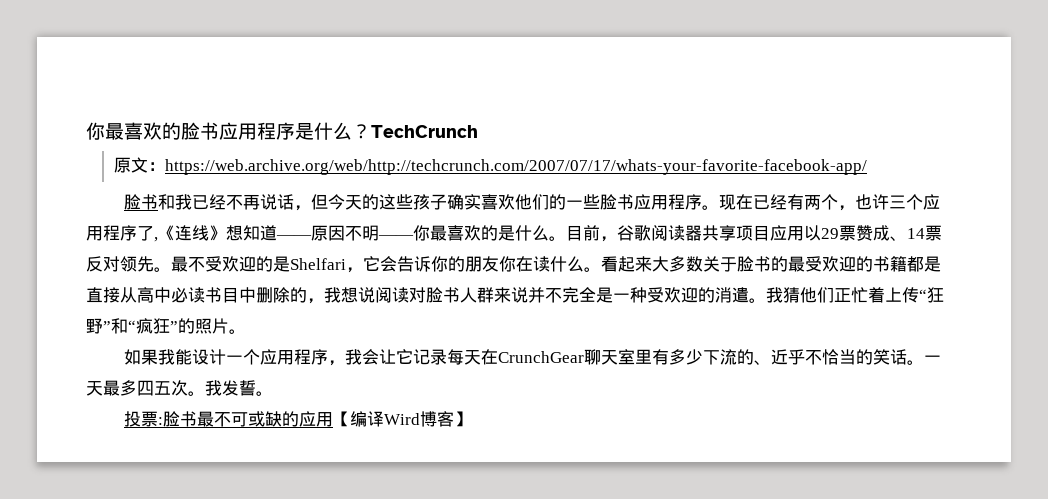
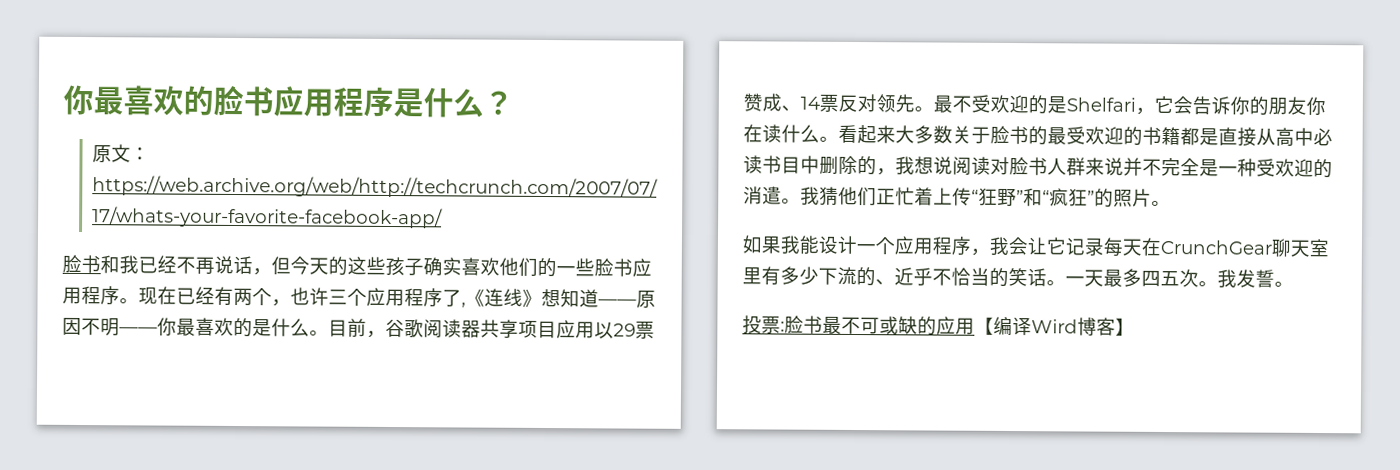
[371,125,478,138] TechCrunch -> (514, 102) none

